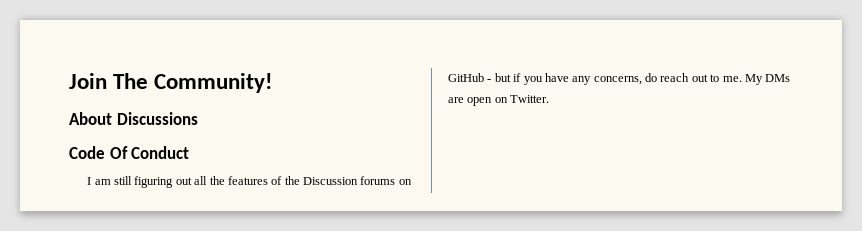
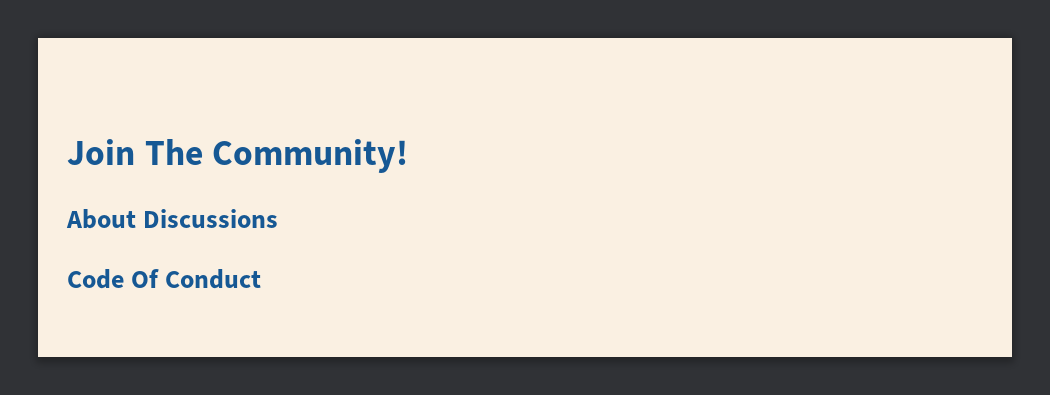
[87,176,412,188] [448,73,791,85] [448,95,550,106] // I am still figuring out all the features of the Discussion forums on GitHub - but if you have any concerns, do reach out to me. My DMs are open on Twitter. -> (262, 279) none

